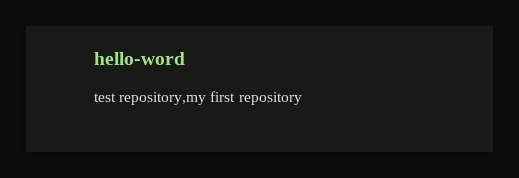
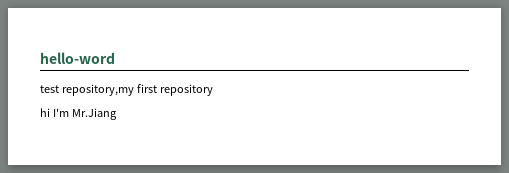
(302, 98) none -> [40,108,117,120] // hi I'm Mr.Jiang

